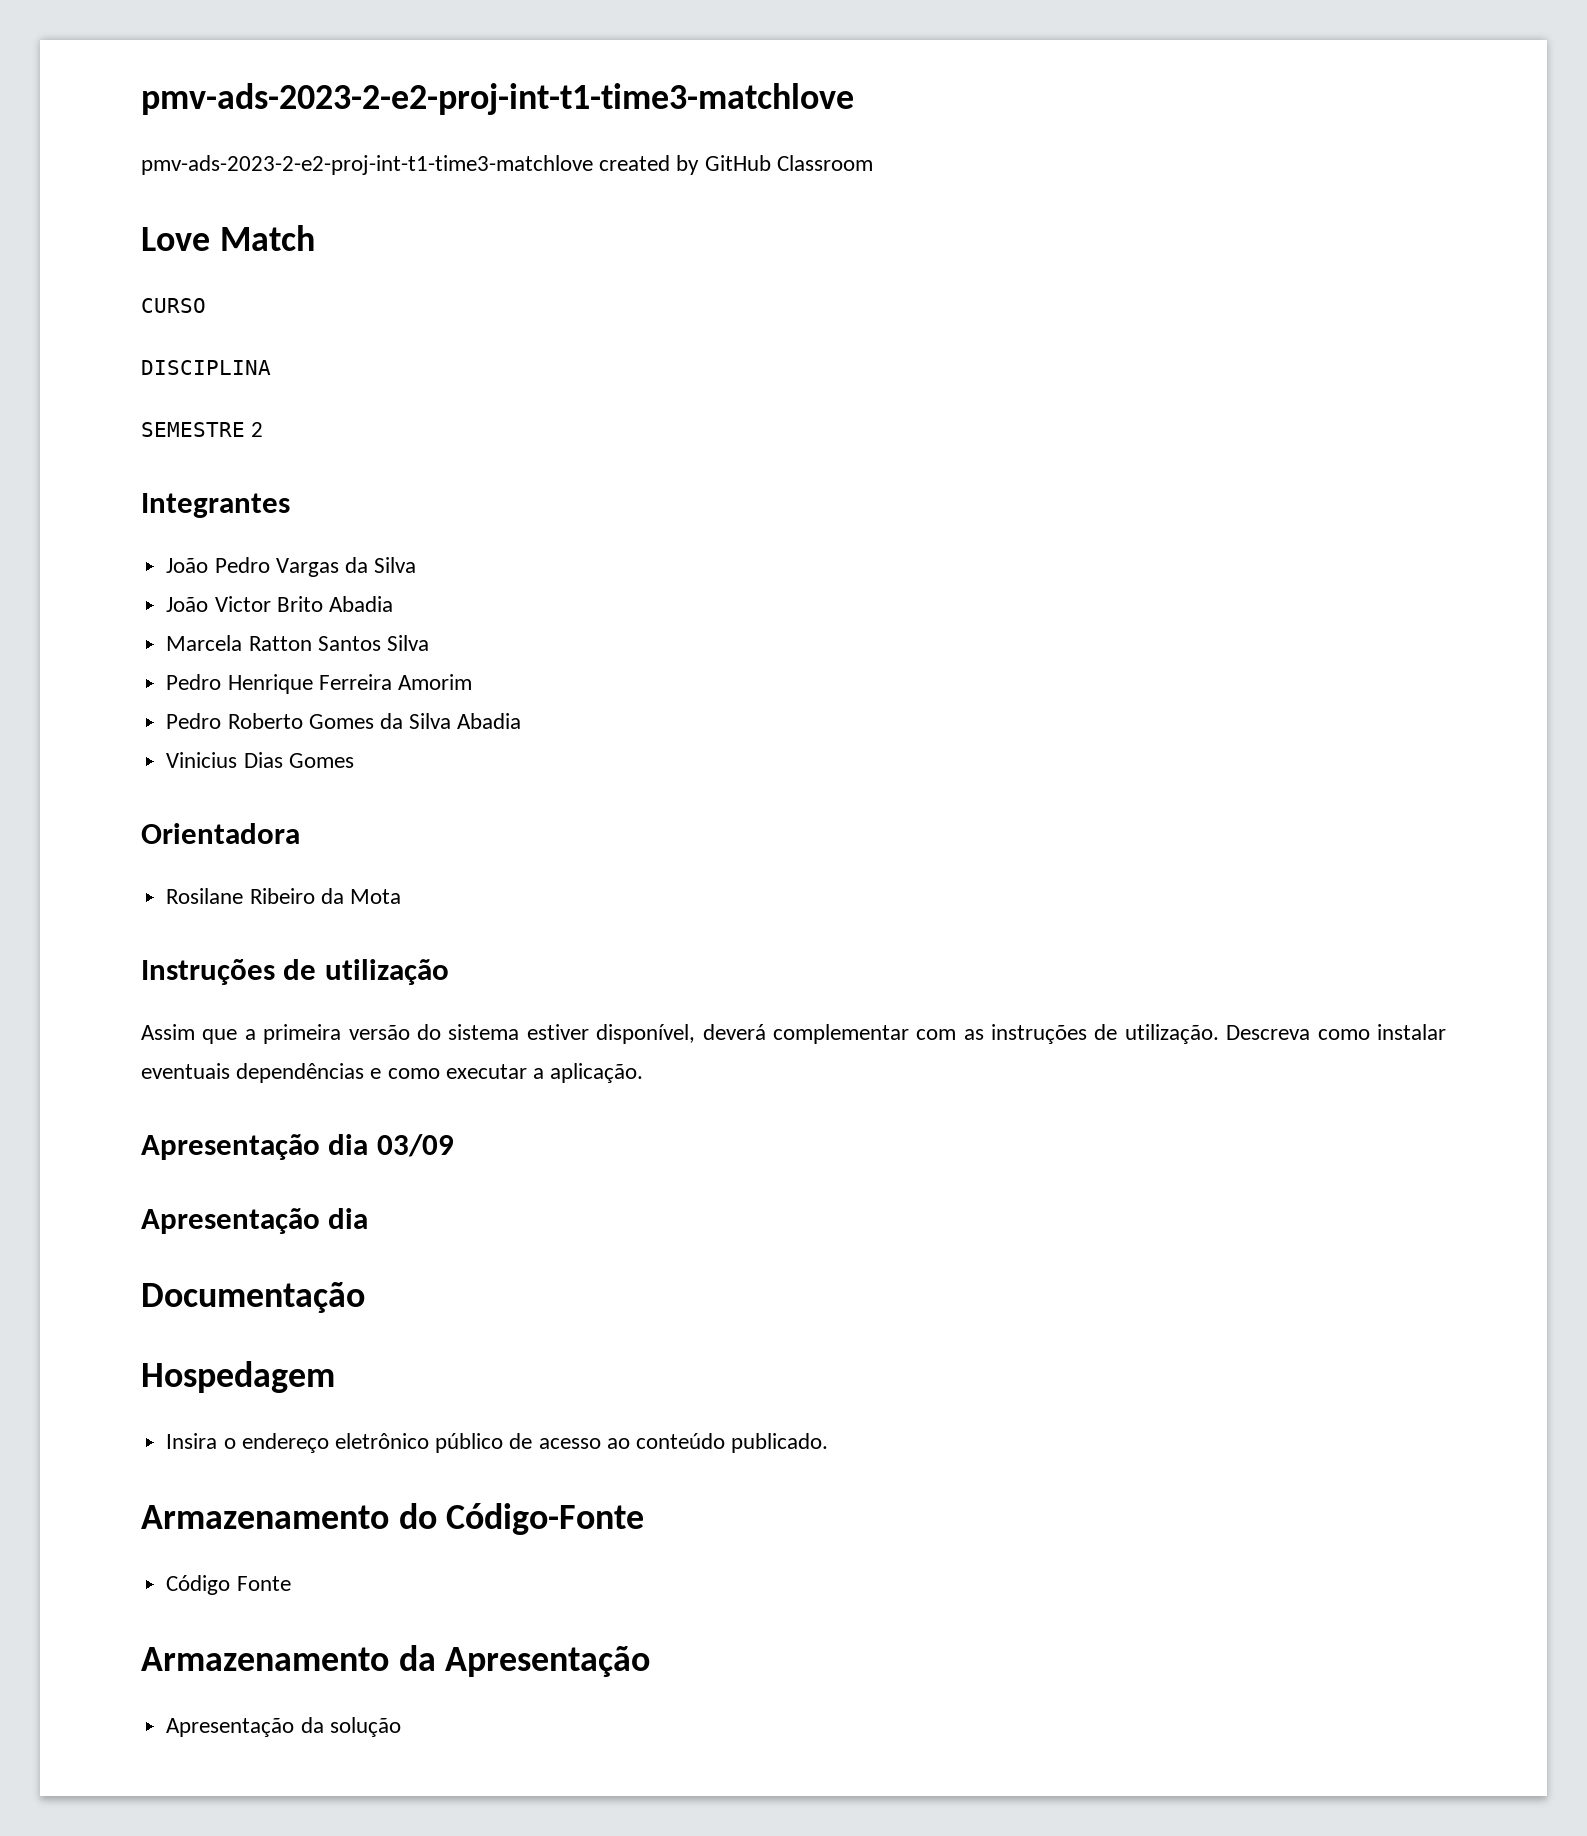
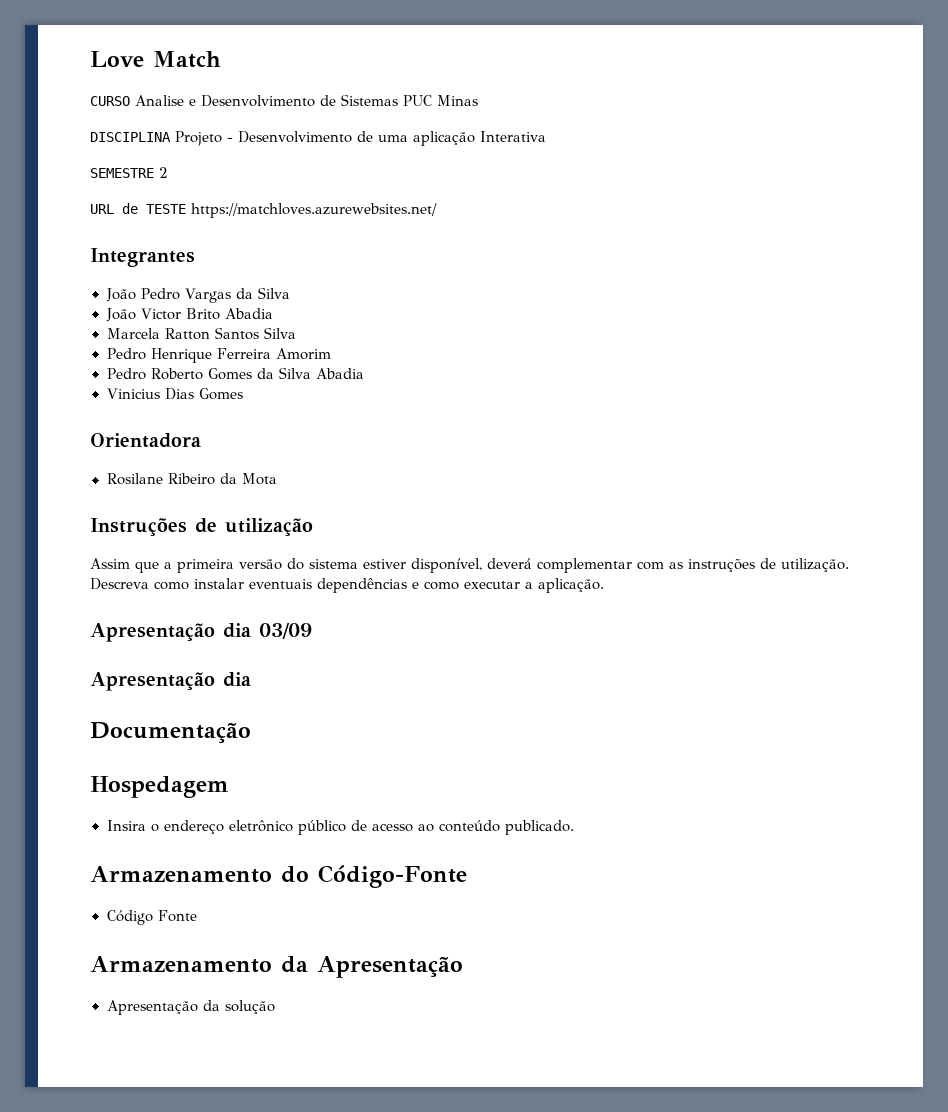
[141,83,854,115] [141,155,873,175] [141,225,315,251] [141,298,206,313] [141,360,271,375] [141,422,264,437] pmv-ads-2023-2-e2-proj-int-t1-time3-matchlove // pmv-ads-2023-2-e2-proj-int-t1-time3-matchlove created by GitHub Classroom // Love Match // CURSO // DISCIPLINA // SEMESTRE 2 -> [90,51,221,68] [90,94,478,107] [90,131,546,146] [90,167,168,178] [90,203,437,218] Love Match // CURSO Analise e Desenvolvimento de Sistemas PUC Minas // DISCIPLINA Projeto - Desenvolvimento de uma aplicação Interativa // SEMESTRE 2 // URL de TESTE https://matchloves.azurewebsites.net/

